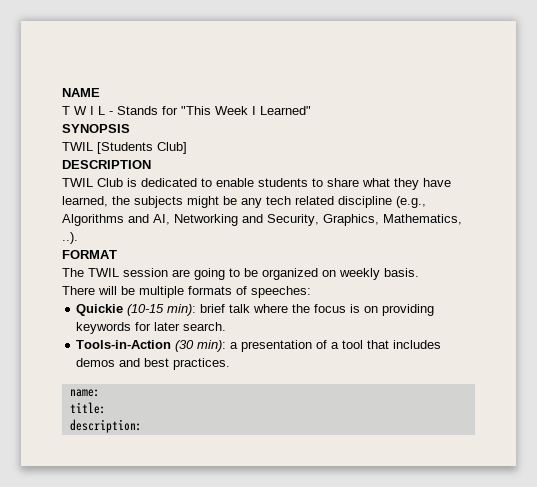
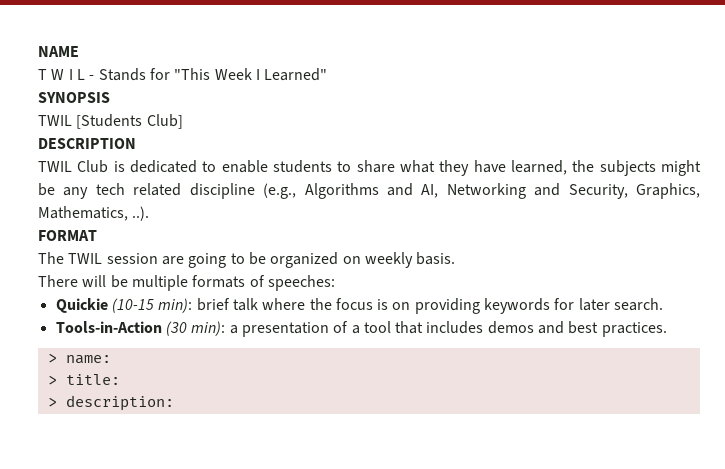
(231, 364) none -> [47,353,57,363] >
(100, 393) none -> [47,375,57,385] >
(106, 408) none -> [47,397,57,407] >

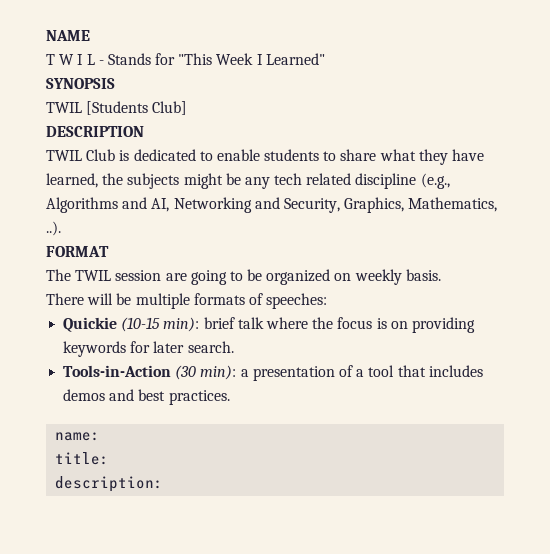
[47,353,57,363] > -> (230, 397) none
[47,375,57,385] > -> (101, 436) none
[47,397,57,407] > -> (110, 458) none

